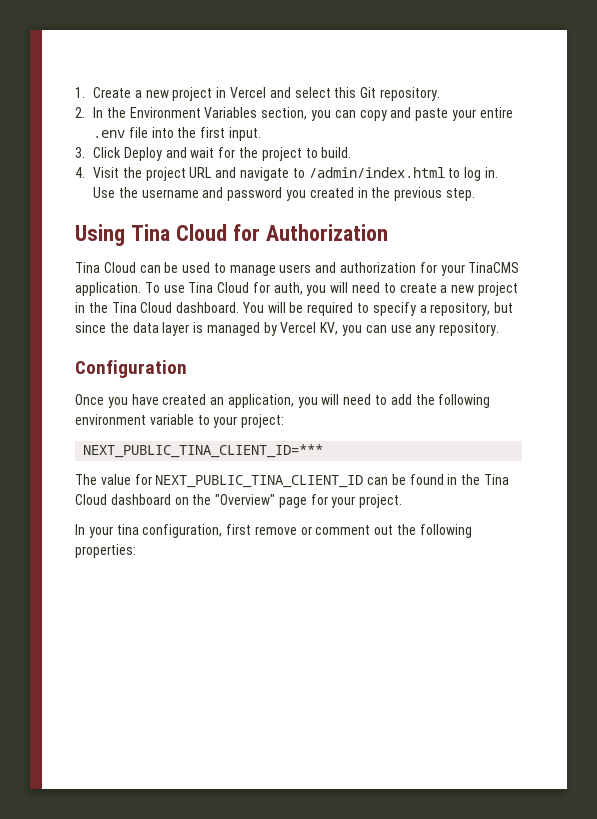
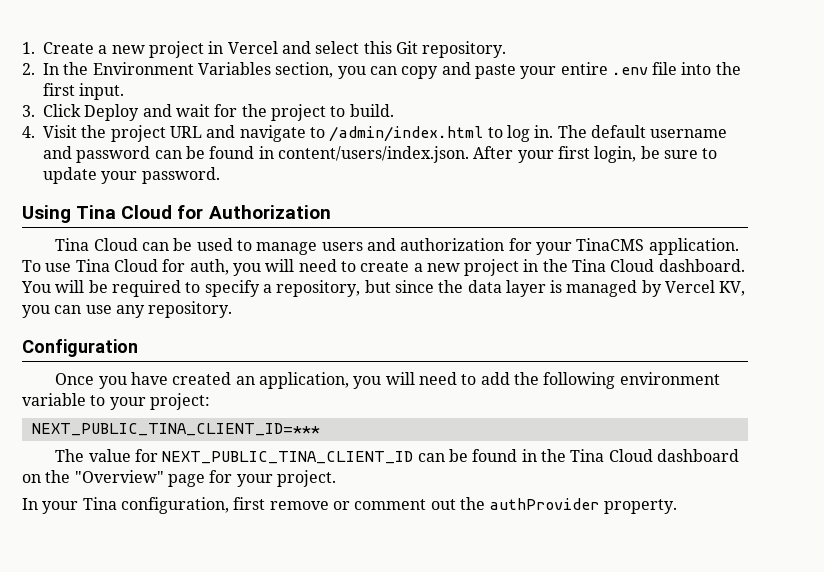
[93,187,138,198] Use the -> [557,125,646,138] The default
[286,187,475,201] you created in the previous step. -> [154,146,718,163] [43,167,220,184] can be found in content/users/index.json. After your first login, be sure to update your password.
[116,524,139,535] tina -> [82,497,117,510] Tina
[419,524,472,538] [75,544,136,558] following properties: -> [489,498,677,514] authProvider property.

